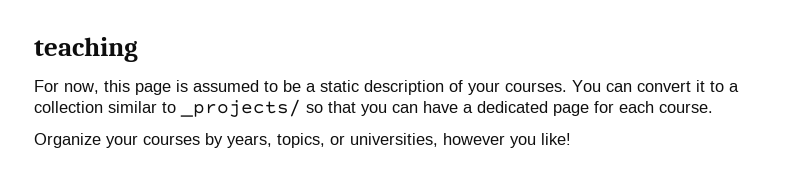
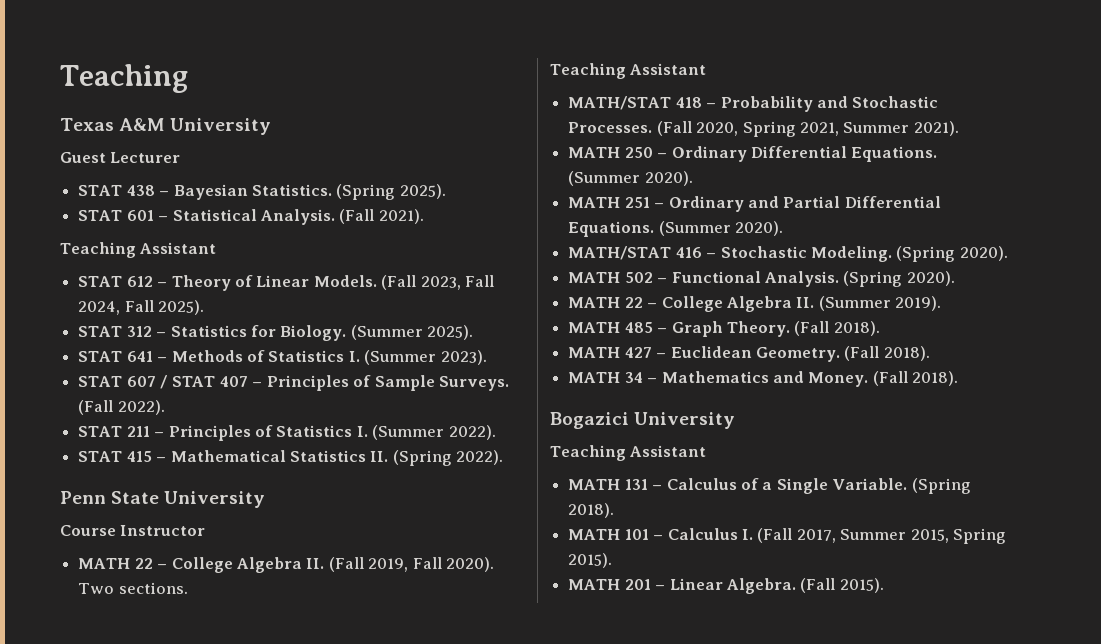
[34,37,138,62] [34,80,739,95] [34,99,713,117] [34,133,571,148] teaching // For now, this page is assumed to be a static description of your courses. You can convert it to a collection similar to _projects/ so that you can have a dedicated page for each course. // Organize your courses by years, topics, or universities, however you like! -> [60,64,188,93] [60,118,272,135] [60,152,181,163] [78,184,446,200] [78,209,424,225] [60,242,217,258] [78,275,495,291] [78,300,205,315] [78,325,474,341] [78,350,487,365] [78,375,510,391] [78,400,165,415] [78,425,496,441] [78,450,504,466] [60,491,266,508] [60,525,206,536] [78,557,495,573] [78,582,188,594] [550,63,707,79] [568,96,939,112] [568,121,959,137] [568,146,938,162] [568,171,693,186] [568,196,941,212] [568,221,784,237] [568,246,1008,262] [568,271,955,287] [568,296,942,312] [568,321,880,337] [568,346,930,362] [568,371,959,387] [550,412,736,429] [550,445,707,461] [568,478,971,494] [568,503,615,518] [568,528,1007,544] [568,553,613,568] [568,578,884,594] Teaching // Texas A&M University // Guest Lecturer // STAT 438 – Bayesian Statistics. (Spring 2025). // STAT 601 – Statistical Analysis. (Fall 2021). // Teaching Assistant // STAT 612 – Theory of Linear Models. (Fall 2023, Fall 2024, Fall 2025). // STAT 312 – Statistics for Biology. (Summer 2025). // STAT 641 – Methods of Statistics I. (Summer 2023). // STAT 607 / STAT 407 – Principles of Sample Surveys. (Fall 2022). // STAT 211 – Principles of Statistics I. (Summer 2022). // STAT 415 – Mathematical Statistics II. (Spring 2022). // Penn State University // Course Instructor // MATH 22 – College Algebra II. (Fall 2019, Fall 2020). Two sections. // Teaching Assistant // MATH/STAT 418 – Probability and Stochastic Processes. (Fall 2020, Spring 2021, Summer 2021). // MATH 250 – Ordinary Differential Equations. (Summer 2020). // MATH 251 – Ordinary and Partial Differential Equations. (Summer 2020). // MATH/STAT 416 – Stochastic Modeling. (Spring 2020). // MATH 502 – Functional Analysis. (Spring 2020). // MATH 22 – College Algebra II. (Summer 2019). // MATH 485 – Graph Theory. (Fall 2018). // MATH 427 – Euclidean Geometry. (Fall 2018). // MATH 34 – Mathematics and Money. (Fall 2018). // Bogazici University // Teaching Assistant // MATH 131 – Calculus of a Single Variable. (Spring 2018). // MATH 101 – Calculus I. (Fall 2017, Summer 2015, Spring 2015). // MATH 201 – Linear Algebra. (Fall 2015).

